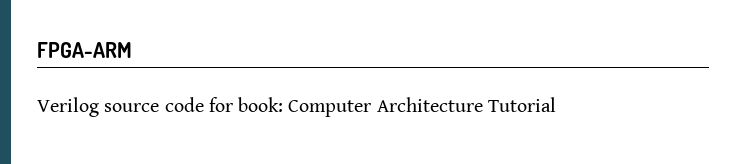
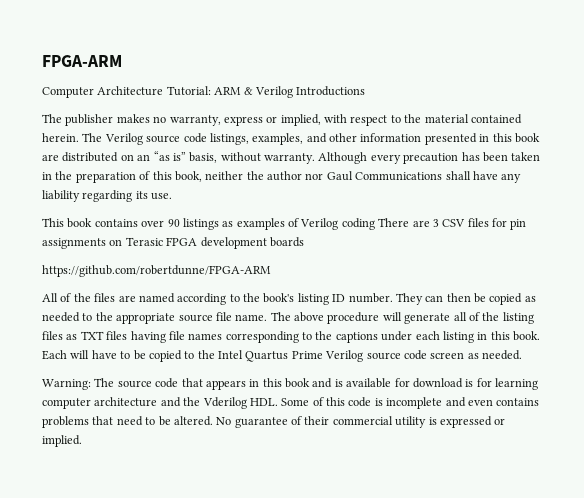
[37,97,556,117] Verilog source code for book: Computer Architecture Tutorial -> [42,86,366,98] [42,114,522,126] [42,133,540,145] [42,151,541,164] [42,171,522,183] [42,190,173,202] [42,218,527,230] [42,237,304,249] [42,265,271,277] [42,293,536,305] [42,312,534,324] [42,331,540,343] [42,350,522,362] [42,378,538,390] [42,397,540,409] [42,416,506,428] [42,435,82,447] Computer Architecture Tutorial: ARM & Verilog Introductions // The publisher makes no warranty, express or implied, with respect to the material contained herein. The Verilog source code listings, examples, and other information presented in this book are distributed on an “as is” basis, without warranty. Although every precaution has been taken in the preparation of this book, neither the author nor Gaul Communications shall have any liability regarding its use. // This book contains over 90 listings as examples of Verilog coding There are 3 CSV files for pin assignments on Terasic FPGA development boards // https://github.com/robertdunne/FPGA-ARM // All of the files are named according to the book's listing ID number. They can then be copied as needed to the appropriate source file name. The above procedure will generate all of the listing files as TXT files having file names corresponding to the captions under each listing in this book. Each will have to be copied to the Intel Quartus Prime Verilog source code screen as needed. // Warning: The source code that appears in this book and is available for download is for learning computer architecture and the Vderilog HDL. Some of this code is incomplete and even contains problems that need to be altered. No guarantee of their commercial utility is expressed or implied.

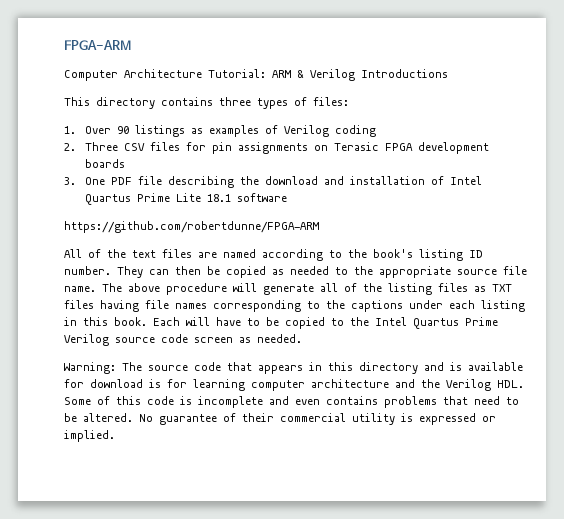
[42,114,522,126] [42,133,540,145] [42,151,541,164] [42,171,522,183] [42,190,173,202] [42,218,165,228] The publisher makes no warranty, express or implied, with respect to the material contained herein. The Verilog source code listings, examples, and other information presented in this book are distributed on an “as is” basis, without warranty. Although every precaution has been taken in the preparation of this book, neither the author nor Gaul Communications shall have any liability regarding its use. // This book contains over -> [64,97,349,109] [64,126,112,134] This directory contains three types of files: // 1. Over
[378,218,439,227] There are 3 -> [64,142,119,151] // 2. Three
(304, 242) none -> [64,176,483,188] [85,193,288,205] // 3. One PDF file describing the download and installation of Intel Quartus Prime Lite 18.1 software
(91, 297) none -> [132,250,156,258] text
[285,378,310,388] book -> [359,362,418,374] directory
[202,397,247,409] Vderilog -> [446,379,491,391] Verilog

